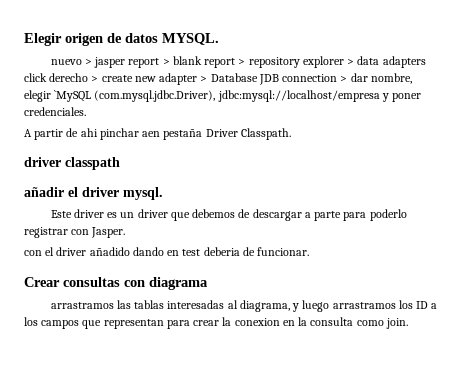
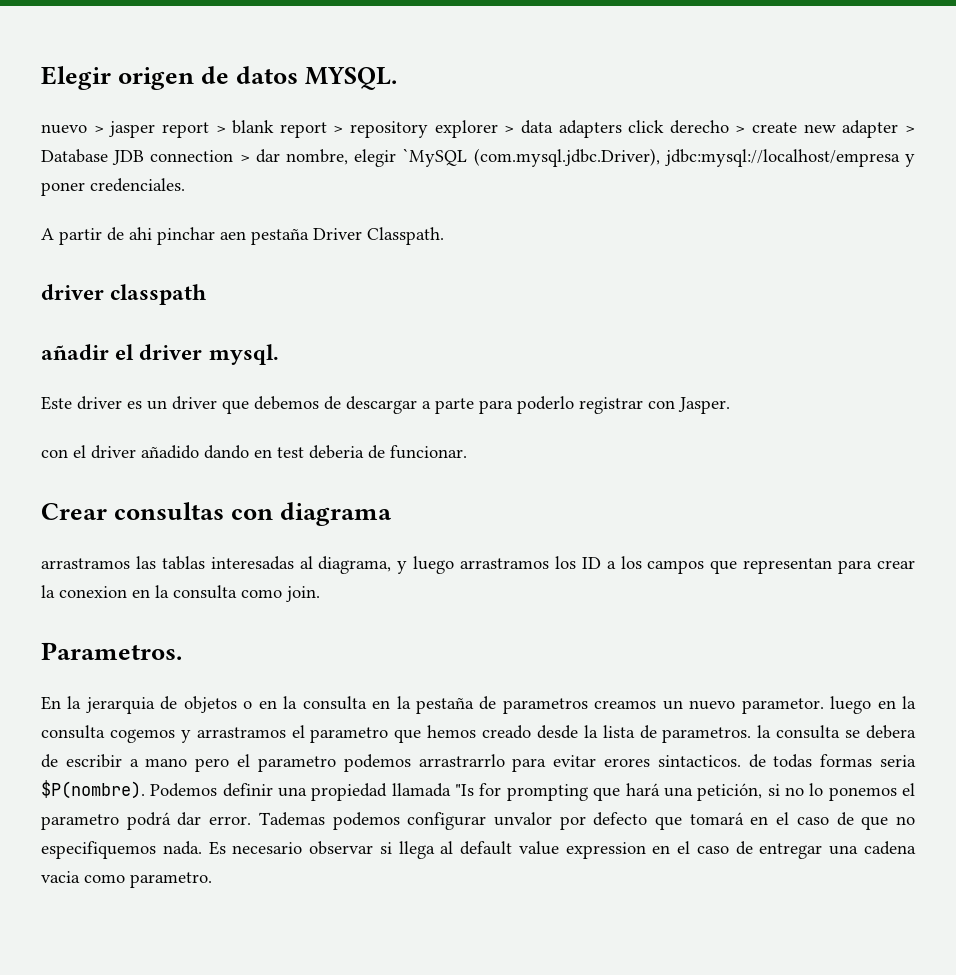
(408, 323) none -> [41,642,182,660] [41,696,917,714] [41,725,916,743] [41,754,916,772] [41,780,916,801] [41,812,916,830] [41,841,916,859] [41,871,212,888] // Parametros. // En la jerarquia de objetos o en la consulta en la pestaña de parametros creamos un nuevo parametor. luego en la consulta cogemos y arrastramos el parametro que hemos creado desde la lista de parametros. la consulta se debera de escribir a mano pero el parametro podemos arrastrarrlo para evitar erores sintacticos. de todas formas seria $P(nombre). Podemos definir una propiedad llamada "Is for prompting que hará una petición, si no lo ponemos el parametro podrá dar error. Tademas podemos configurar unvalor por defecto que tomará en el caso de que no especifiquemos nada. Es necesario observar si llega al default value expression en el caso de entregar una cadena vacia como parametro.

